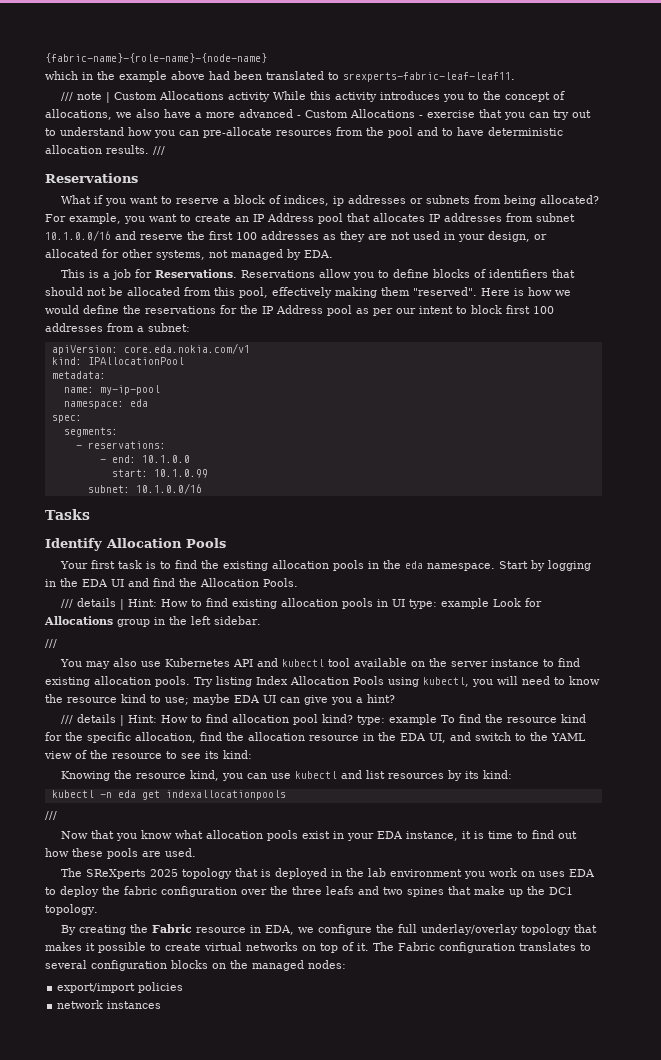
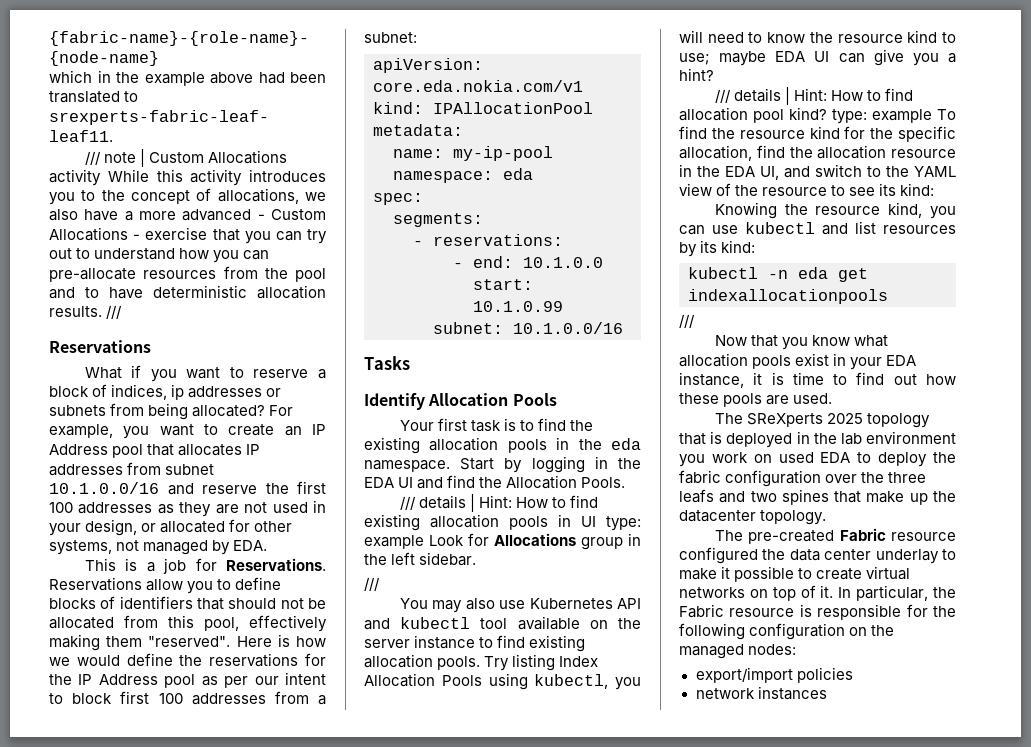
[538,871,565,877] uses -> [778,452,814,463] used
[549,887,573,895] DC1 -> [679,510,756,522] datacenter
[60,924,597,935] [45,942,82,951] By creating the Fabric resource in EDA, we configure the full underlay/overlay topology that makes -> [714,528,956,544] [679,547,956,564] [679,568,717,580] The pre-created Fabric resource configured the data center underlay to make
[373,942,591,953] [45,960,208,971] The Fabric configuration translates to several configuration blocks -> [838,585,956,601] [679,604,956,620] [679,623,846,640] In particular, the Fabric resource is responsible for the following configuration

